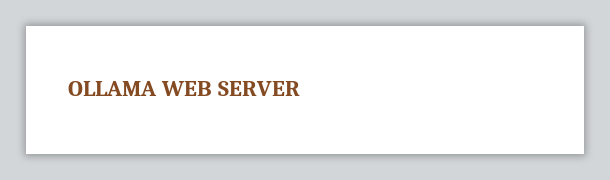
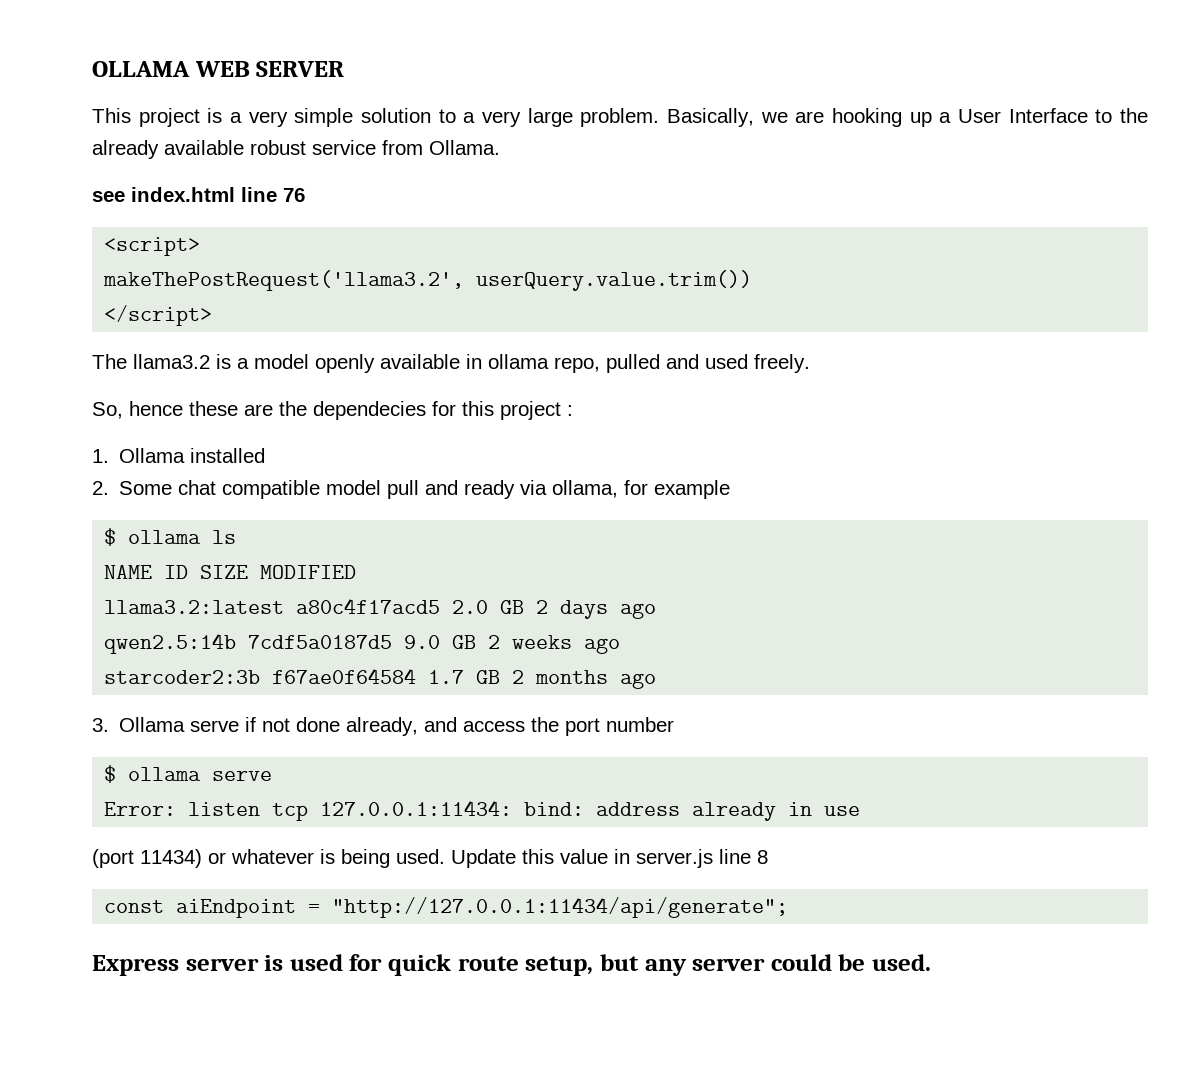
(301, 88) none -> [92,108,1148,127] [92,140,500,159] [92,187,305,202] [104,237,201,256] [103,270,753,291] [104,305,213,326] [92,354,810,373] [92,401,573,420] [92,448,266,463] [92,480,731,499] [104,528,237,546] [104,565,357,579] [104,598,657,619] [104,633,621,654] [104,668,657,689] [92,717,675,736] [104,765,273,783] [104,800,861,821] [92,849,768,868] [104,897,789,918] [92,954,931,976] // This project is a very simple solution to a very large problem. Basically, we are hooking up a User Interface to the already available robust service from Ollama. // see index.html line 76 // <script> // makeThePostRequest('llama3.2', userQuery.value.trim()) // </script> // The llama3.2 is a model openly available in ollama repo, pulled and used freely. // So, hence these are the dependecies for this project : // 1. Ollama installed // 2. Some chat compatible model pull and ready via ollama, for example // $ ollama ls // NAME ID SIZE MODIFIED // llama3.2:latest a80c4f17acd5 2.0 GB 2 days ago // qwen2.5:14b 7cdf5a0187d5 9.0 GB 2 weeks ago // starcoder2:3b f67ae0f64584 1.7 GB 2 months ago // 3. Ollama serve if not done already, and access the port number // $ ollama serve // Error: listen tcp 127.0.0.1:11434: bind: address already in use // (port 11434) or whatever is being used. Update this value in server.js line 8 // const aiEndpoint = "http://127.0.0.1:11434/api/generate"; // Express server is used for quick route setup, but any server could be used.

